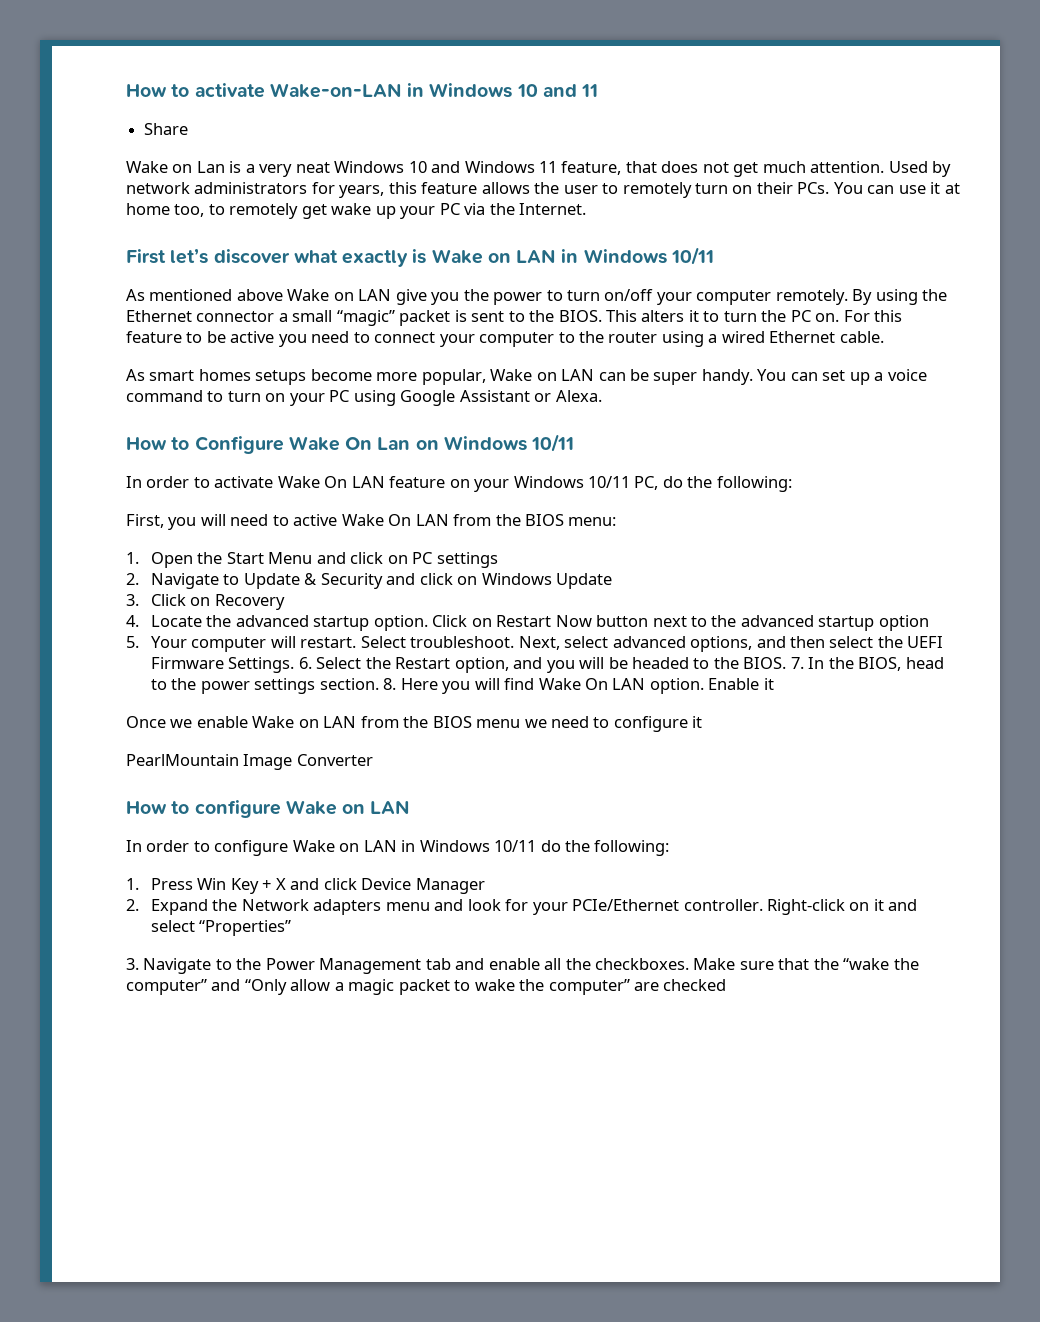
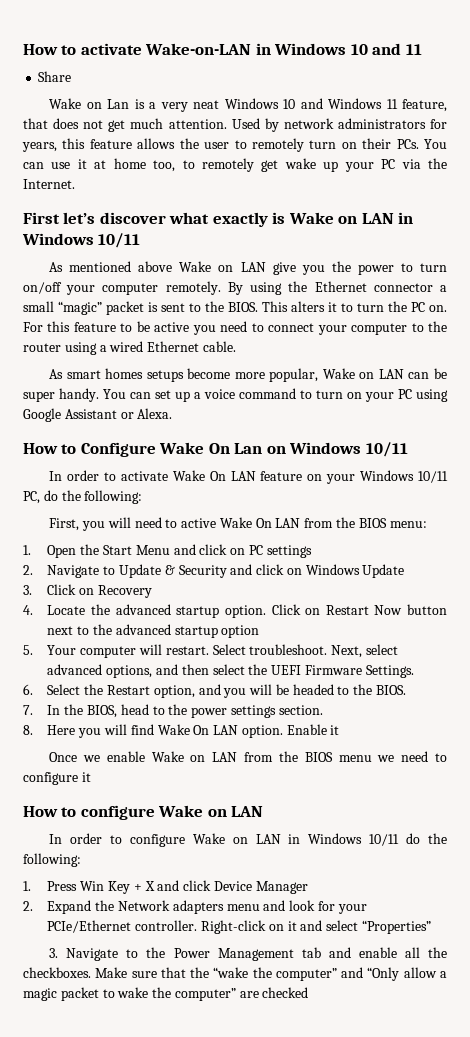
(295, 665) none -> (414, 671) //
(787, 663) none -> (407, 690) //
(379, 684) none -> (323, 710) //
[126,754,373,770] // PearlMountain Image Converter -> (91, 777) none

